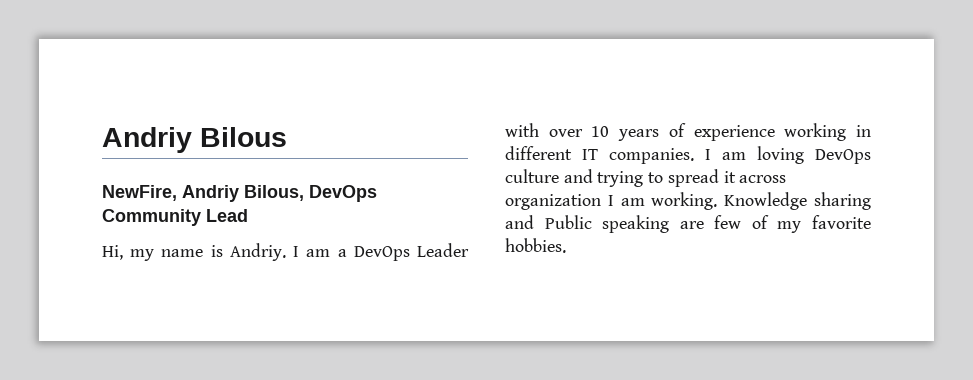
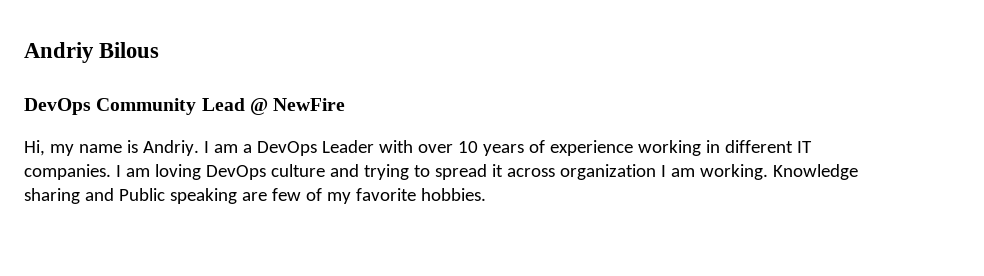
[102,185,304,202] NewFire, Andriy Bilous, -> (160, 50) none
(248, 215) none -> [249,98,346,115] @ NewFire

